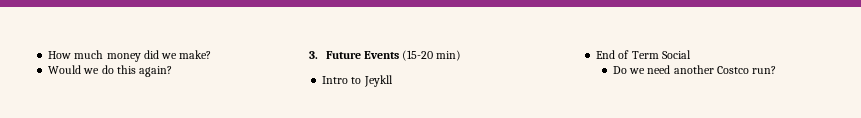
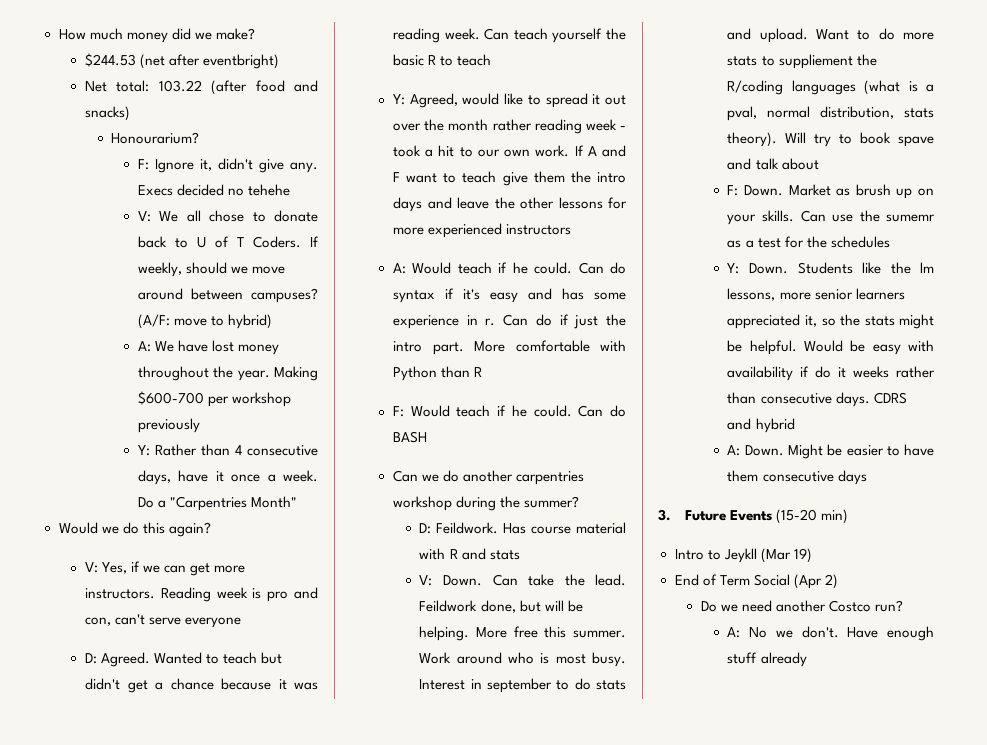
(212, 54) none -> [84,53,280,69] [84,80,318,95] [84,106,130,121] [111,132,200,144] [137,158,319,173] [137,184,291,196] [137,210,318,222] [137,236,320,248] [137,262,286,277] [137,288,318,303] [137,314,273,329] [137,340,280,355] [137,366,318,381] [137,391,292,407] [137,418,200,433] [137,444,318,456] [137,470,318,485] [137,496,298,511] // $244.53 (net after eventbright) // Net total: 103.22 (after food and snacks) // Honourarium? // F: Ignore it, didn't give any. Execs decided no tehehe // V: We all chose to donate back to U of T Coders. If weekly, should we move around between campuses? (A/F: move to hybrid) // A: We have lost money throughout the year. Making $600-700 per workshop previously // Y: Rather than 4 consecutive days, have it once a week. Do a "Carpentries Month"
(173, 71) none -> [84,561,246,576] [84,587,319,602] [84,614,242,628] [84,652,283,667] [84,678,318,693] [392,28,626,43] [392,54,492,66] [392,93,626,108] [392,119,626,134] [392,145,626,157] [392,171,626,186] [392,197,627,212] [392,223,572,238] [392,262,626,274] [392,288,626,303] [392,314,626,329] [392,340,626,355] [392,366,483,381] [392,405,626,417] [392,431,427,443] [392,470,585,485] [392,496,580,511] [419,522,626,534] [419,548,520,560] [419,574,626,586] [419,600,583,613] [419,626,626,641] [419,652,626,667] [419,678,626,693] [727,28,934,43] [727,54,877,69] [727,80,934,95] [727,106,934,121] [727,132,934,147] [727,158,819,170] [727,184,934,199] [727,210,935,225] [727,236,890,248] [727,262,934,274] [727,288,905,301] [727,314,934,329] [727,340,934,355] [727,366,935,381] [727,392,907,407] [727,418,795,433] [727,444,934,459] [727,470,867,485] // V: Yes, if we can get more instructors. Reading week is pro and con, can't serve everyone // D: Agreed. Wanted to teach but didn't get a chance because it was reading week. Can teach yourself the basic R to teach // Y: Agreed, would like to spread it out over the month rather reading week - took a hit to our own work. If A and F want to teach give them the intro days and leave the other lessons for more experienced instructors // A: Would teach if he could. Can do syntax if it's easy and has some experience in r. Can do if just the intro part. More comfortable with Python than R // F: Would teach if he could. Can do BASH // Can we do another carpentries workshop during the summer? // D: Feildwork. Has course material with R and stats // V: Down. Can take the lead. Feildwork done, but will be helping. More free this summer. Work around who is most busy. Interest in september to do stats and upload. Want to do more stats to suppliement the R/coding languages (what is a pval, normal distribution, stats theory). Will try to book spave and talk about // F: Down. Market as brush up on your skills. Can use the sumemr as a test for the schedules // Y: Down. Students like the lm lessons, more senior learners appreciated it, so the stats might be helpful. Would be easy with availability if do it weeks rather than consecutive days. CDRS and hybrid // A: Down. Might be easier to have them consecutive days
(393, 81) none -> [760,548,812,563] (Mar 19)
(691, 54) none -> [793,574,838,589] (Apr 2)
(777, 70) none -> [727,626,934,641] [727,652,807,667] // A: No we don't. Have enough stuff already

